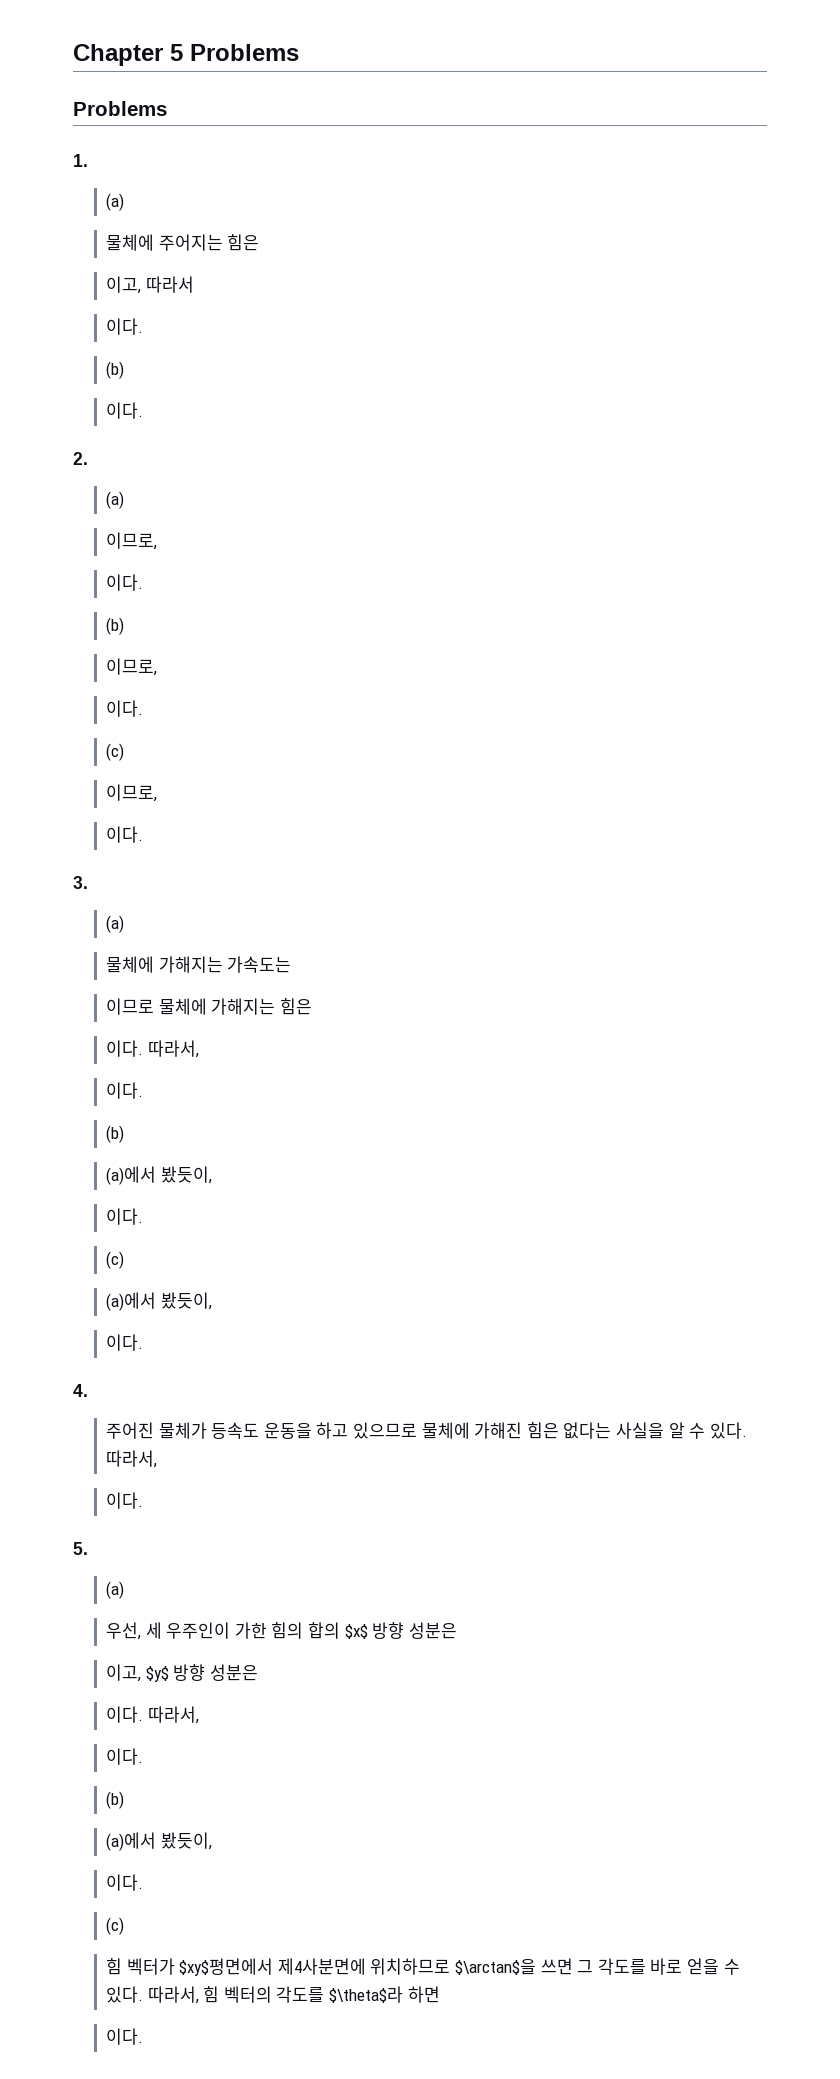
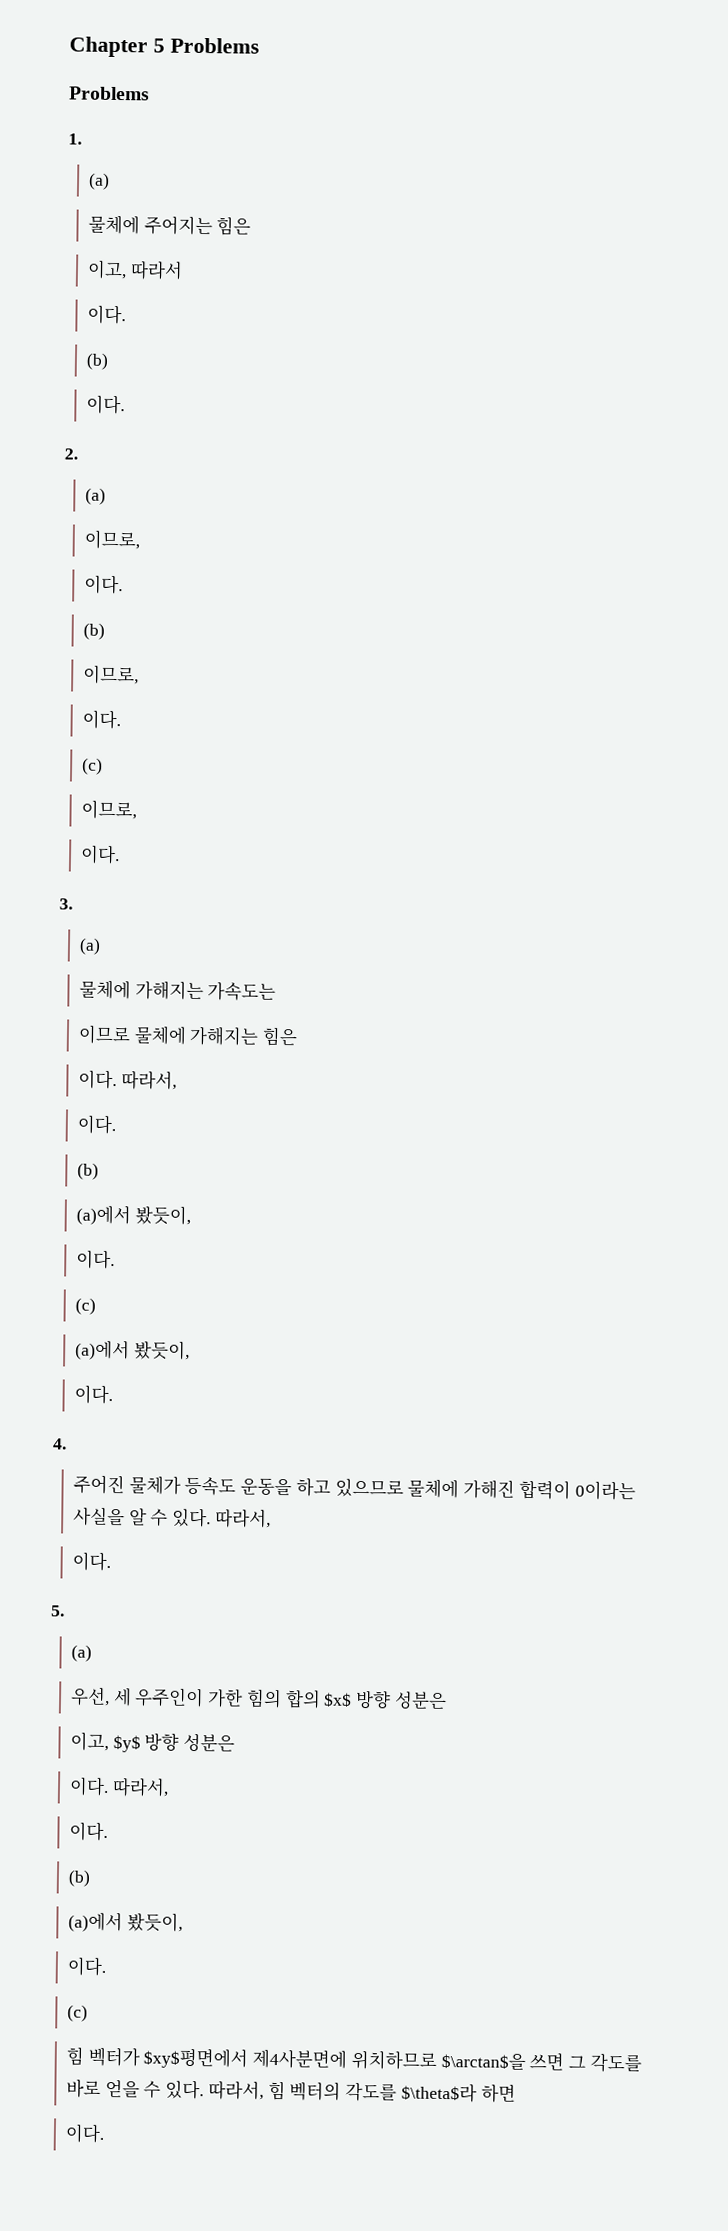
[526,1422,612,1439] 힘은 없다는 -> [518,1479,636,1501] 합력이 0이라는

